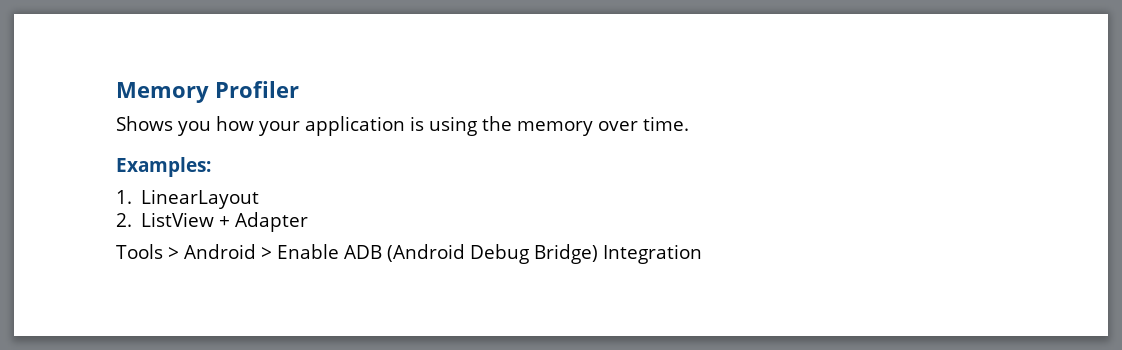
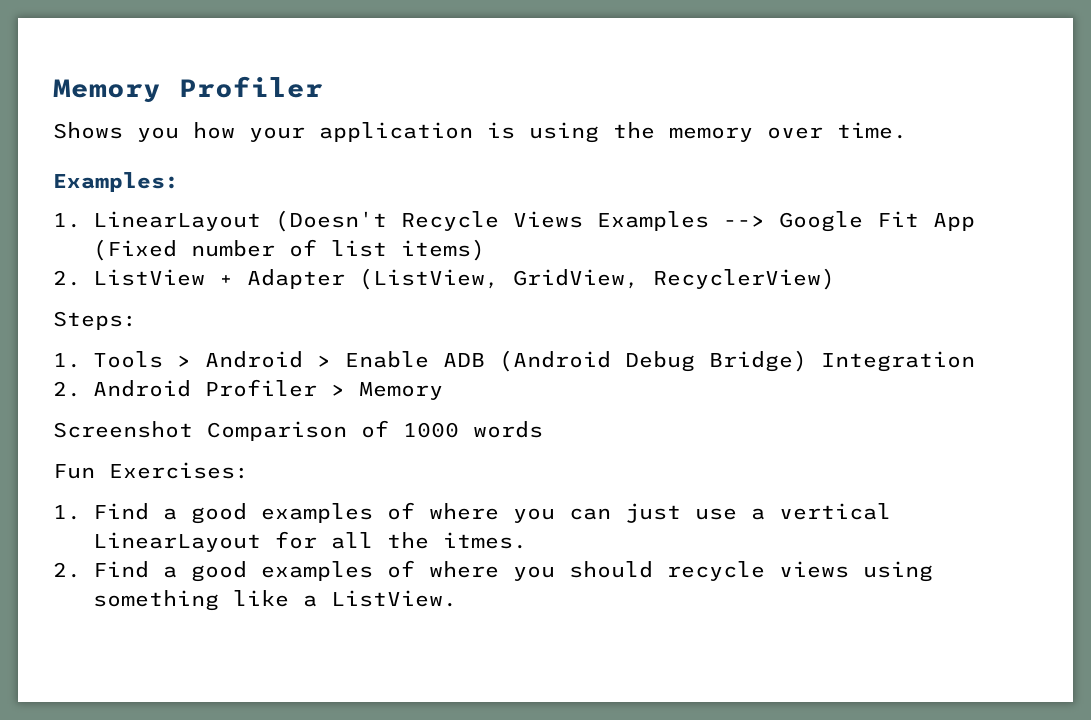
(260, 199) none -> [274,210,975,232] [92,239,485,261] (Doesn't Recycle Views Examples --> Google Fit App (Fixed number of list items)
(309, 222) // -> [358,268,835,290] [53,311,137,330] [53,353,81,368] (ListView, GridView, RecyclerView) // Steps: // 1.
(702, 254) none -> [53,379,443,400] [53,420,543,441] [53,462,249,479] [53,502,891,524] [92,531,527,552] [53,560,933,582] [92,590,457,611] // 2. Android Profiler > Memory // Screenshot Comparison of 1000 words // Fun Exercises: // 1. Find a good examples of where you can just use a vertical LinearLayout for all the itmes. // 2. Find a good examples of where you should recycle views using something like a ListView.

